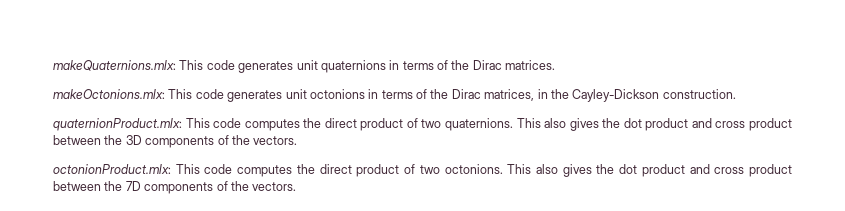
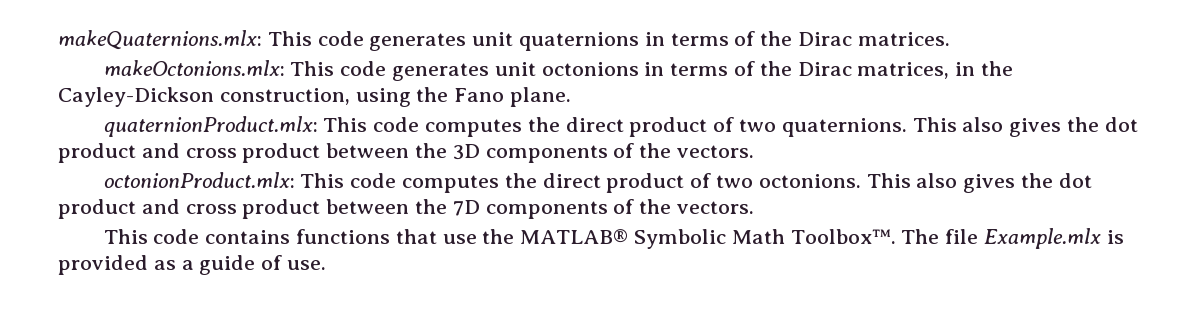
[662,89,736,99] construction. -> [219,87,572,107] construction, using the Fano plane.
(297, 186) none -> [103,228,1124,249] [58,255,327,275] // This code contains functions that use the MATLAB® Symbolic Math Toolbox™. The file Example.mlx is provided as a guide of use.

